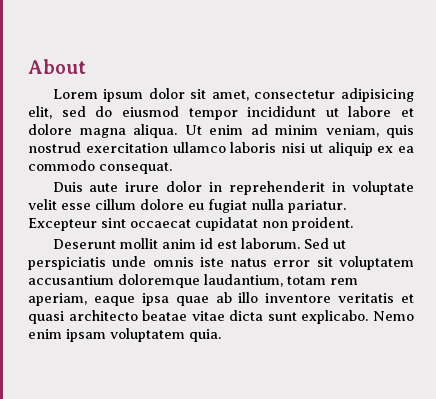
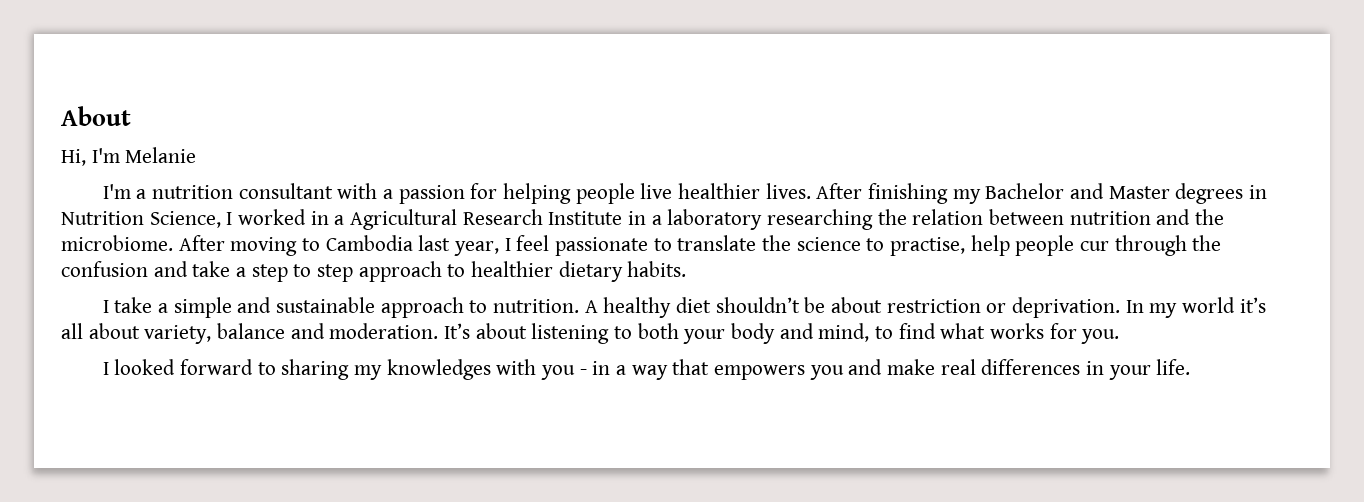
[52,88,414,102] [28,106,414,120] [28,124,414,138] [28,142,414,156] [28,160,172,174] [52,181,414,195] [28,199,346,213] [28,217,353,231] [52,238,346,249] [28,256,414,270] [28,274,358,288] [28,292,414,306] [28,310,414,324] [28,328,221,342] Lorem ipsum dolor sit amet, consectetur adipisicing elit, sed do eiusmod tempor incididunt ut labore et dolore magna aliqua. Ut enim ad minim veniam, quis nostrud exercitation ullamco laboris nisi ut aliquip ex ea commodo consequat. // Duis aute irure dolor in reprehenderit in voluptate velit esse cillum dolore eu fugiat nulla pariatur. Excepteur sint occaecat cupidatat non proident. // Deserunt mollit anim id est laborum. Sed ut perspiciatis unde omnis iste natus error sit voluptatem accusantium doloremque laudantium, totam rem aperiam, eaque ipsa quae ab illo inventore veritatis et quasi architecto beatae vitae dicta sunt explicabo. Nemo enim ipsam voluptatem quia. -> [61,147,197,166] [102,183,1267,204] [61,209,1225,230] [61,235,1222,256] [61,261,687,282] [102,297,1266,318] [61,323,1120,344] [102,359,1191,380] Hi, I'm Melanie // I'm a nutrition consultant with a passion for helping people live healthier lives. After finishing my Bachelor and Master degrees in Nutrition Science, I worked in a Agricultural Research Institute in a laboratory researching the relation between nutrition and the microbiome. After moving to Cambodia last year, I feel passionate to translate the science to practise, help people cur through the confusion and take a step to step approach to healthier dietary habits. // I take a simple and sustainable approach to nutrition. A healthy diet shouldn’t be about restriction or deprivation. In my world it’s all about variety, balance and moderation. It’s about listening to both your body and mind, to find what works for you. // I looked forward to sharing my knowledges with you - in a way that empowers you and make real differences in your life.

